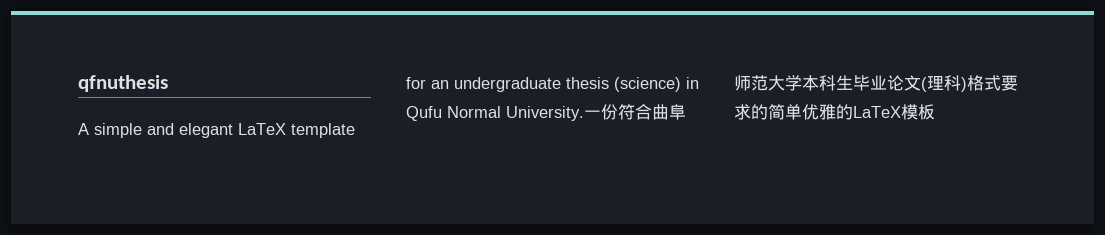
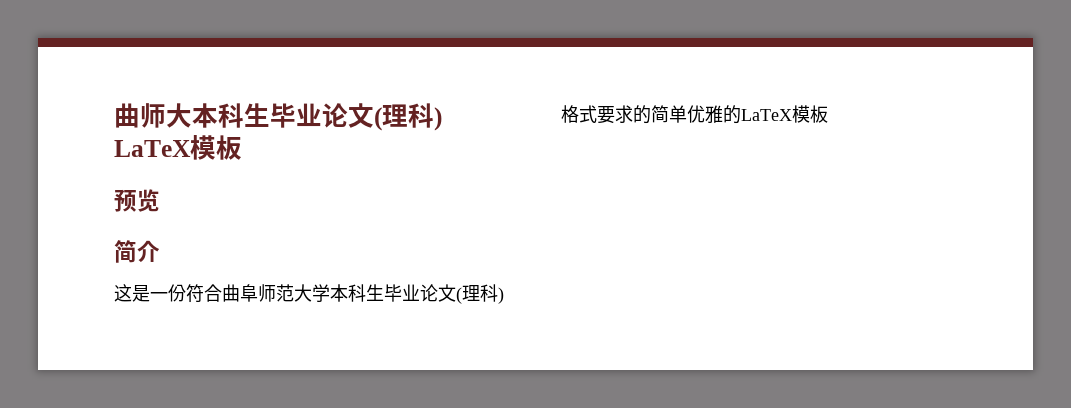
[78,75,168,92] [78,123,355,138] [406,77,699,92] [406,106,584,121] qfnuthesis // A simple and elegant LaTeX template for an undergraduate thesis (science) in Qufu Normal University. -> [114,103,442,131] [114,135,242,160] [114,189,160,212] [114,240,160,263] [114,284,150,302] 曲师大本科生毕业论文(理科) LaTeX模板 // 预览 // 简介 // 这是

